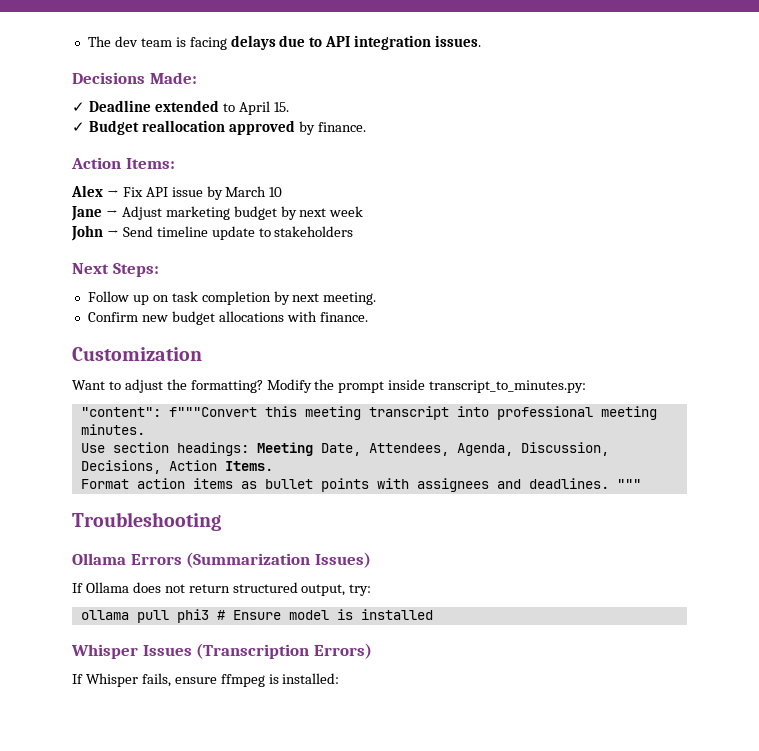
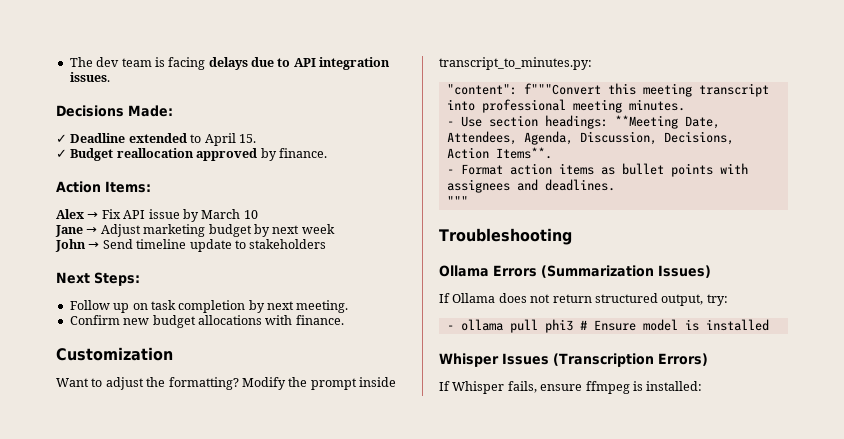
(145, 429) none -> [446,121,454,126] -
[256,442,313,456] Meeting -> [614,115,678,129] **Meeting
[224,461,273,471] Items. // -> [495,147,552,159] [446,169,454,174] Items**. // -
(609, 483) none -> (615, 185) //
(372, 590) none -> [446,325,454,330] -

